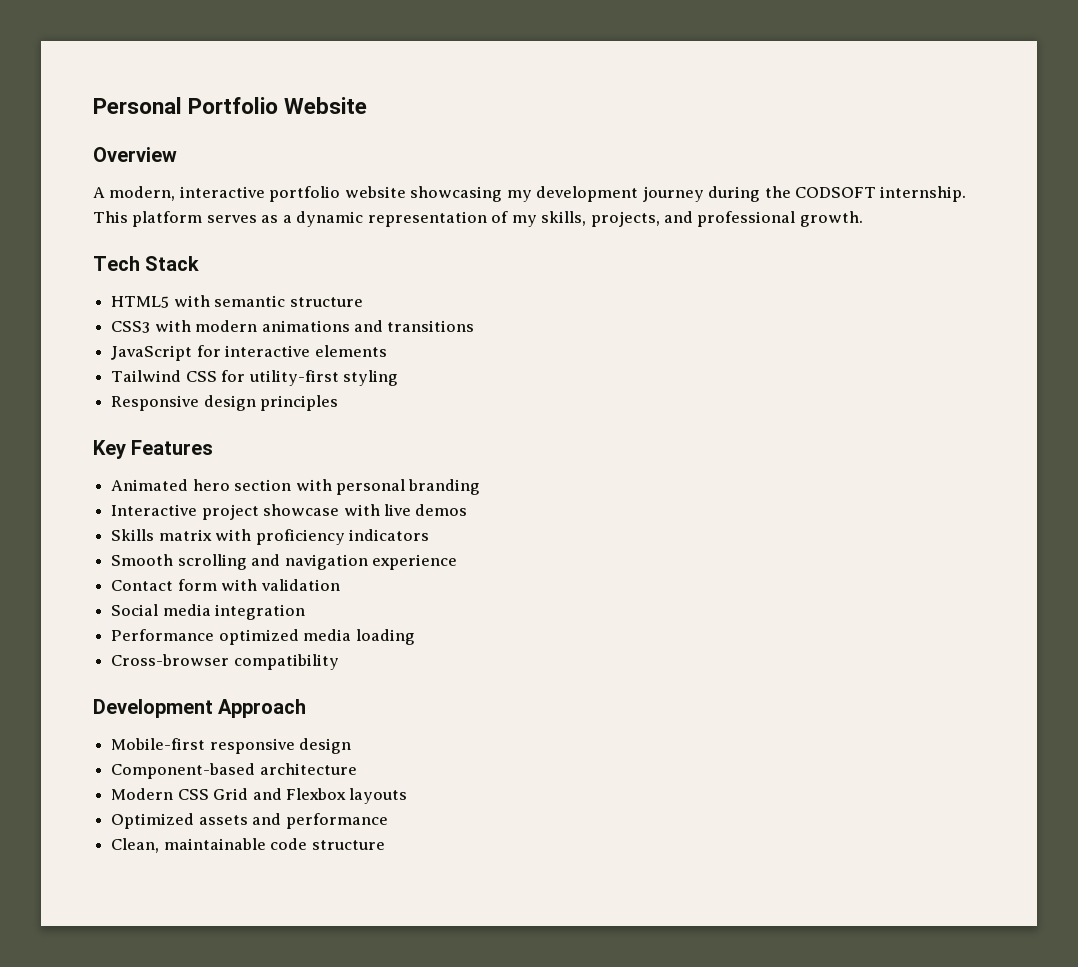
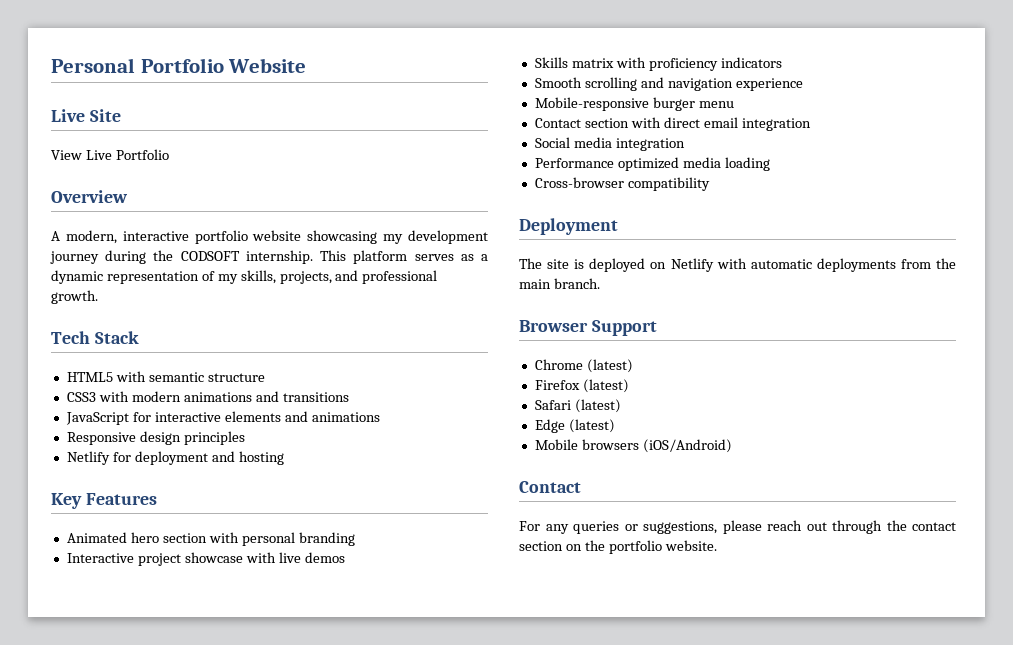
(368, 105) none -> [51,109,121,122] [51,149,169,160] // Live Site // View Live Portfolio
[111,370,398,386] [111,395,339,411] // Tailwind CSS for utility-first styling // Responsive design principles -> [284,411,380,422] [66,431,245,445] [66,451,284,465] and animations // Responsive design principles // Netlify for deployment and hosting
[111,579,340,591] Contact form with validation -> [534,97,734,111] [534,117,811,131] Mobile-responsive burger menu // Contact section with direct email integration
[93,699,307,718] [111,738,352,754] [111,763,357,779] [111,788,408,804] [111,813,388,829] [111,838,385,853] Development Approach // Mobile-first responsive design // Component-based architecture // Modern CSS Grid and Flexbox layouts // Optimized assets and performance // Clean, maintainable code structure -> [519,218,618,235] [519,258,956,272] [519,278,600,289] [519,320,657,336] [534,359,633,373] [534,379,629,393] [534,399,621,413] [534,419,615,433] [534,439,732,453] [519,481,581,493] [519,520,956,534] [519,540,717,554] Deployment // The site is deployed on Netlify with automatic deployments from the main branch. // Browser Support // Chrome (latest) // Firefox (latest) // Safari (latest) // Edge (latest) // Mobile browsers (iOS/Android) // Contact // For any queries or suggestions, please reach out through the contact section on the portfolio website.

